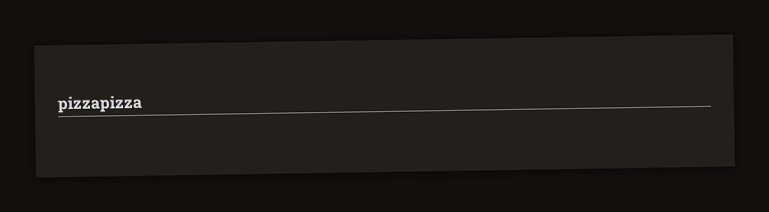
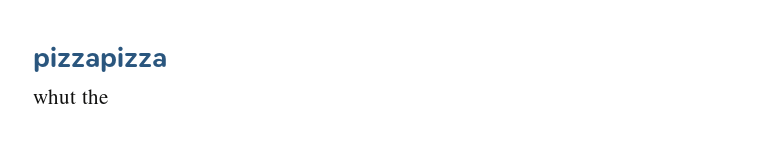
(143, 104) none -> [33,89,108,104] // whut the

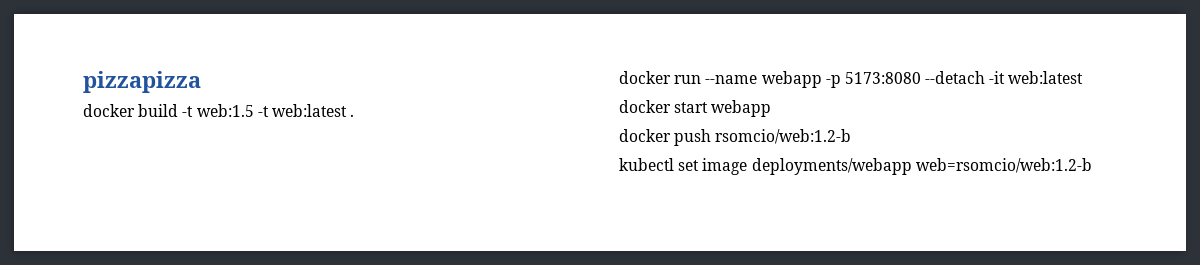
[33,89,108,104] whut the -> [83,104,355,117] [619,71,1084,88] [619,100,772,117] [619,129,852,146] [619,158,1092,175] docker build -t web:1.5 -t web:latest . // docker run --name webapp -p 5173:8080 --detach -it web:latest // docker start webapp // docker push rsomcio/web:1.2-b // kubectl set image deployments/webapp web=rsomcio/web:1.2-b

